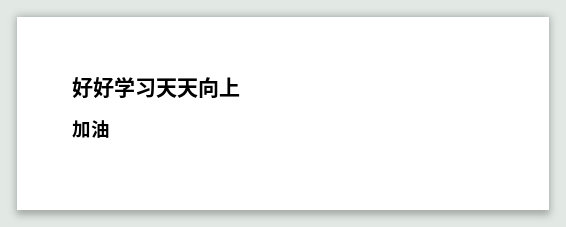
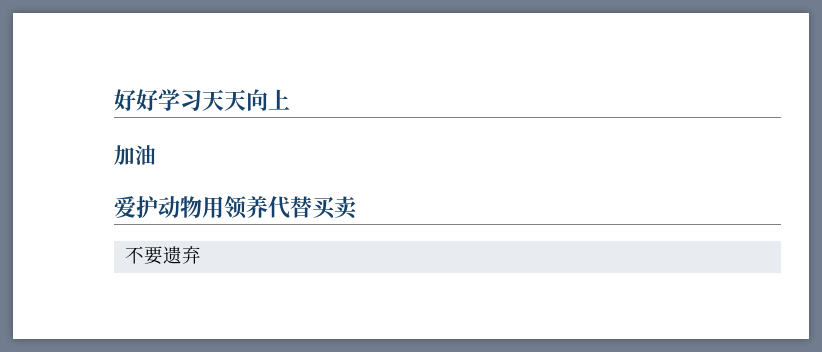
(110, 129) none -> [113,196,357,219] [125,246,202,265] // 爱护动物用领养代替买卖 // 不要遗弃

